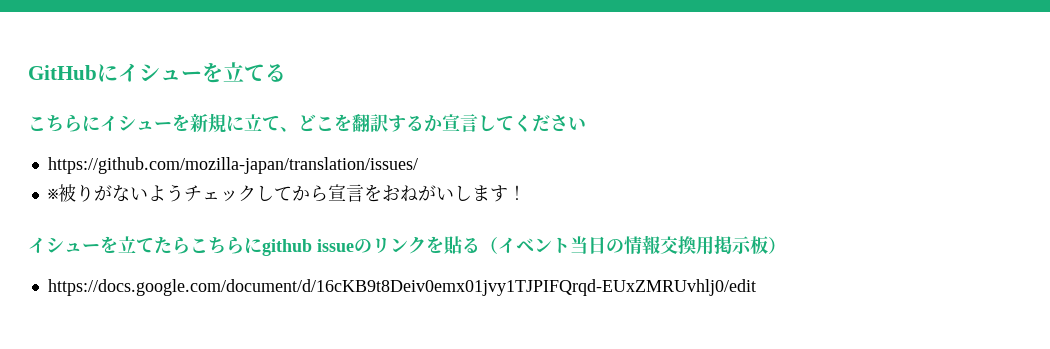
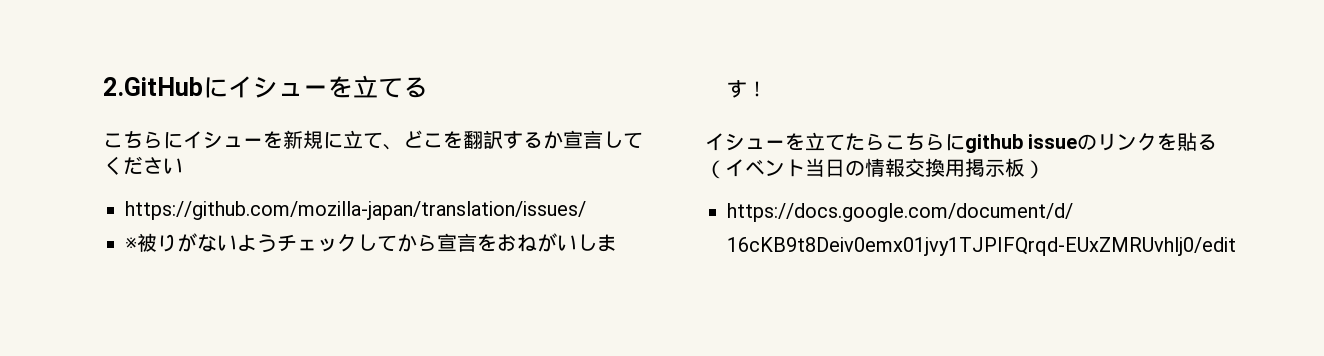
[28,65,97,80] GitHub -> [103,77,203,96] 2.GitHub

